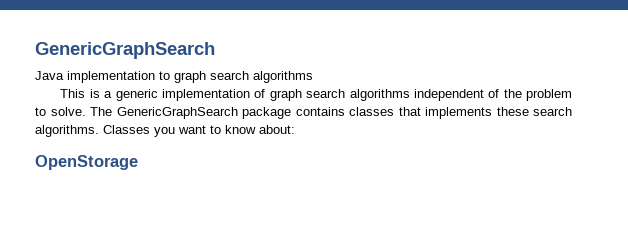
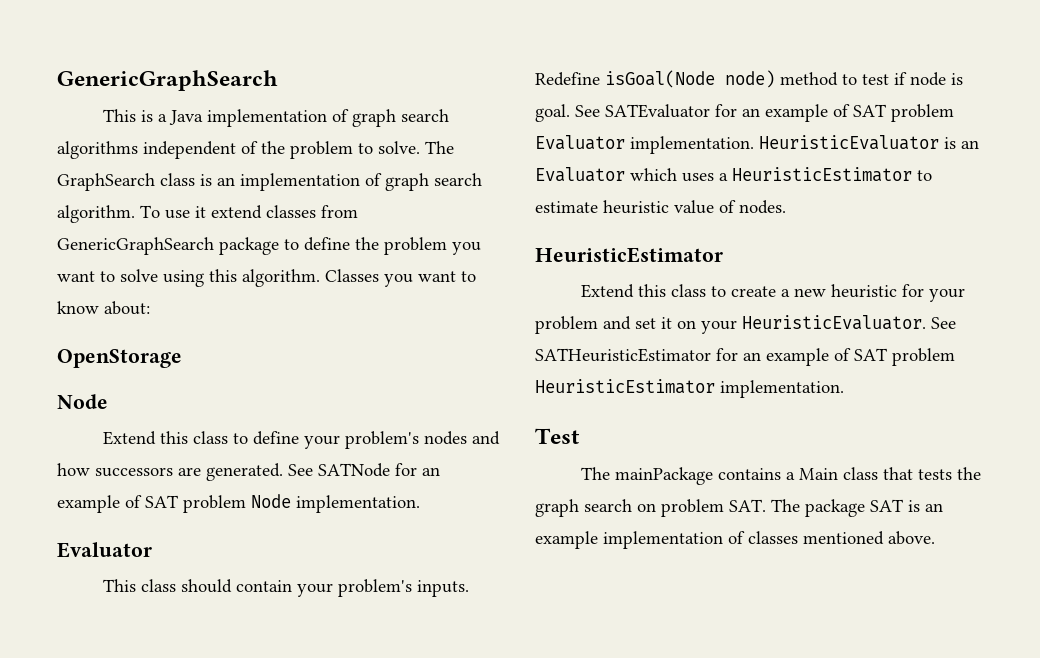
[35,42,215,59] [35,71,313,83] GenericGraphSearch // Java implementation to graph search algorithms -> [57,70,278,91] GenericGraphSearch
[115,89,158,101] generic -> [169,110,204,125] Java
[116,107,572,119] [35,125,99,137] GenericGraphSearch package contains classes that implements these search algorithms. -> [57,173,482,191] [57,205,358,223] [57,237,481,255] [57,269,320,287] GraphSearch class is an implementation of graph search algorithm. To use it extend classes from GenericGraphSearch package to define the problem you want to solve using this algorithm.
(138, 162) none -> [57,394,108,409] [103,431,501,449] [57,463,440,481] [57,494,420,513] [57,542,152,558] [103,579,470,597] [535,70,963,88] [535,104,954,122] [535,135,979,154] [535,167,932,182] [535,200,786,214] [535,247,723,263] [581,284,966,302] [535,315,956,334] [535,348,955,366] [535,379,844,398] [535,428,580,444] [581,467,982,485] [535,499,943,517] [535,531,935,549] // Node // Extend this class to define your problem's nodes and how successors are generated. See SATNode for an example of SAT problem Node implementation. // Evaluator // This class should contain your problem's inputs. Redefine isGoal(Node node) method to test if node is goal. See SATEvaluator for an example of SAT problem Evaluator implementation. HeuristicEvaluator is an Evaluator which uses a HeuristicEstimator to estimate heuristic value of nodes. // HeuristicEstimator // Extend this class to create a new heuristic for your problem and set it on your HeuristicEvaluator. See SATHeuristicEstimator for an example of SAT problem HeuristicEstimator implementation. // Test // The mainPackage contains a Main class that tests the graph search on problem SAT. The package SAT is an example implementation of classes mentioned above.

